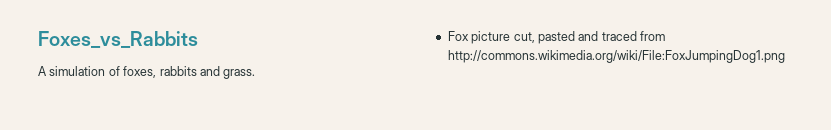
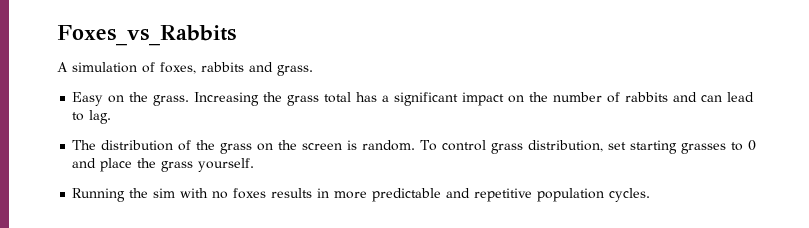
[447,31,665,44] [447,50,785,63] Fox picture cut, pasted and traced from http://commons.wikimedia.org/wiki/File:FoxJumpingDog1.png -> [72,92,755,106] [72,110,112,124] [72,140,757,154] [72,158,255,172] [72,188,651,202] Easy on the grass. Increasing the grass total has a significant impact on the number of rabbits and can lead to lag. // The distribution of the grass on the screen is random. To control grass distribution, set starting grasses to 0 and place the grass yourself. // Running the sim with no foxes results in more predictable and repetitive population cycles.

